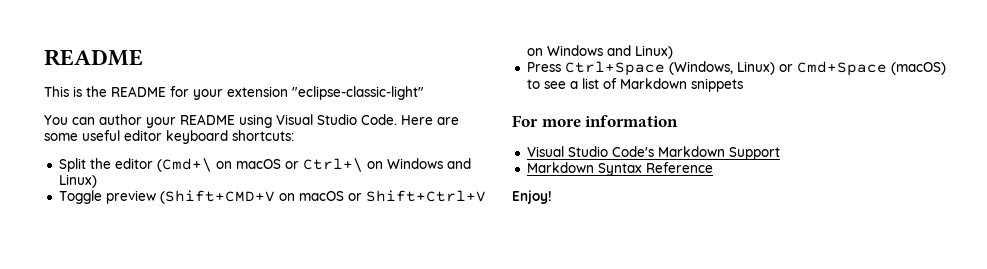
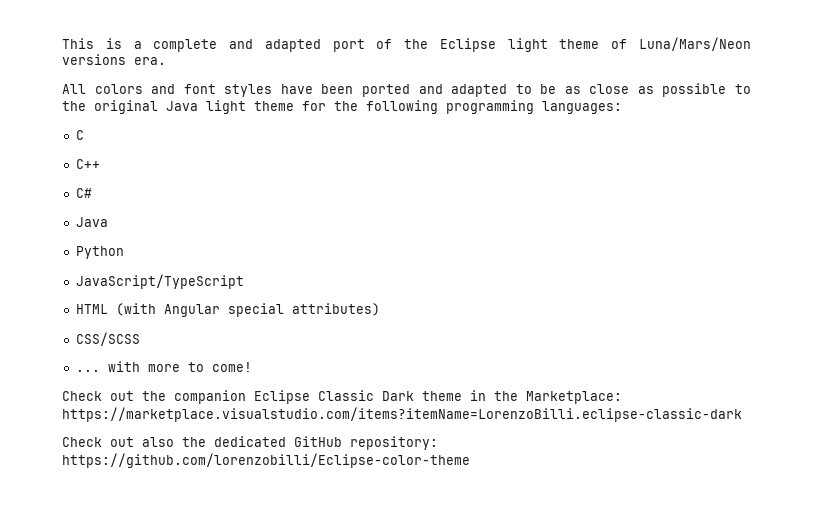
[44,49,143,66] README // -> (62, 43) none
[86,86,424,100] [44,114,459,128] [44,130,294,144] [58,158,471,172] [58,174,97,188] [58,190,486,204] [526,45,673,59] [526,61,946,76] [526,78,743,92] [512,115,679,127] [526,146,780,160] [526,162,713,176] [512,190,552,204] the README for your extension "eclipse-classic-light" // You can author your README using Visual Studio Code. Here are some useful editor keyboard shortcuts: // Split the editor (Cmd+\ on macOS or Ctrl+\ on Windows and Linux) // Toggle preview (Shift+CMD+V on macOS or Shift+Ctrl+V on Windows and Linux) // Press Ctrl+Space (Windows, Linux) or Cmd+Space (macOS) to see a list of Markdown snippets // For more information // Visual Studio Code's Markdown Support // Markdown Syntax Reference // Enjoy! -> [133,37,751,52] [62,54,166,65] [62,83,751,97] [62,100,622,114] [75,130,84,140] [75,159,100,169] [75,188,92,198] [75,217,108,227] [75,246,124,259] [75,274,244,289] [75,303,380,317] [75,332,140,346] [75,361,252,372] [62,390,622,404] [62,407,742,422] [62,436,438,450] [62,453,470,468] a complete and adapted port of the Eclipse light theme of Luna/Mars/Neon versions era. // All colors and font styles have been ported and adapted to be as close as possible to the original Java light theme for the following programming languages: // C // C++ // C# // Java // Python // JavaScript/TypeScript // HTML (with Angular special attributes) // CSS/SCSS // ... with more to come! // Check out the companion Eclipse Classic Dark theme in the Marketplace: https://marketplace.visualstudio.com/items?itemName=LorenzoBilli.eclipse-classic-dark // Check out also the dedicated GitHub repository: https://github.com/lorenzobilli/Eclipse-color-theme

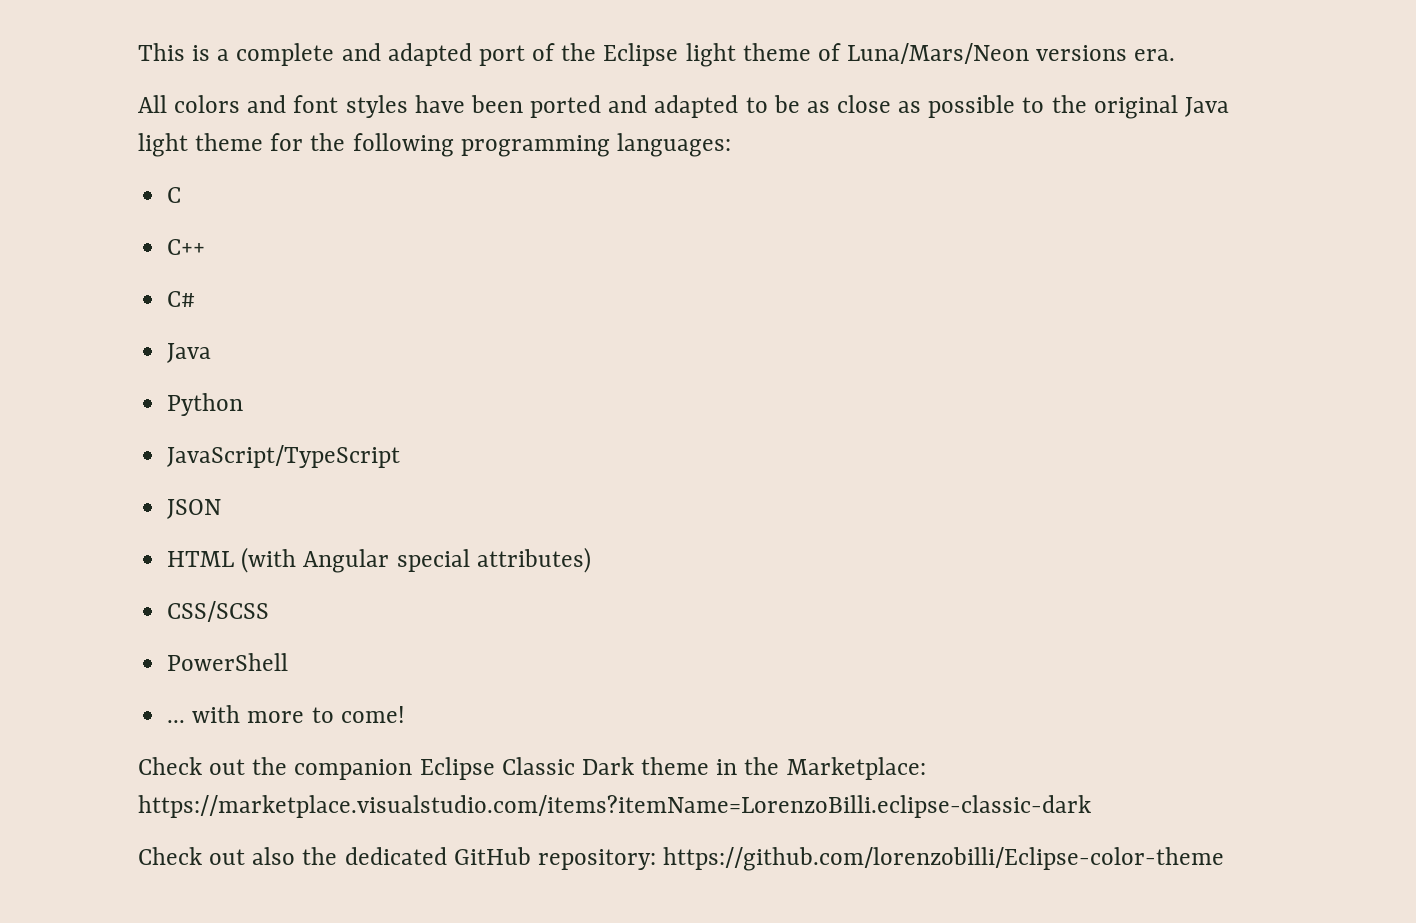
(244, 281) none -> [167,499,222,519] // JSON
(140, 339) none -> [167,653,289,671] // PowerShell

